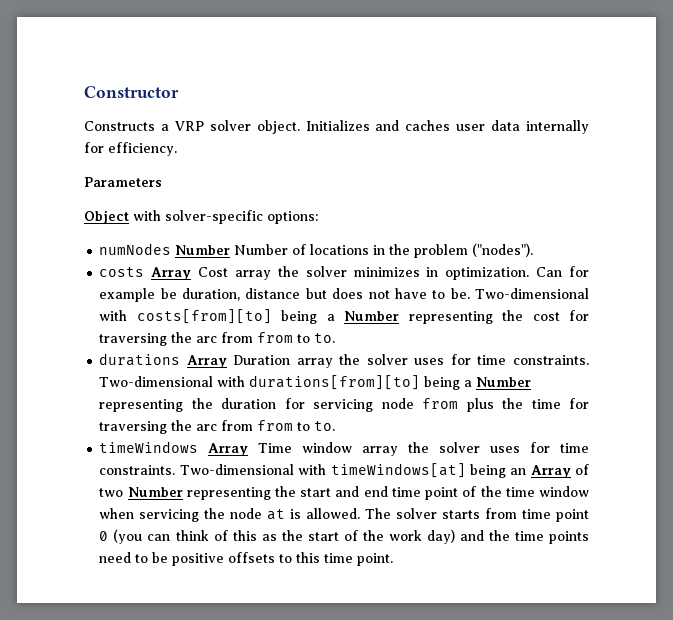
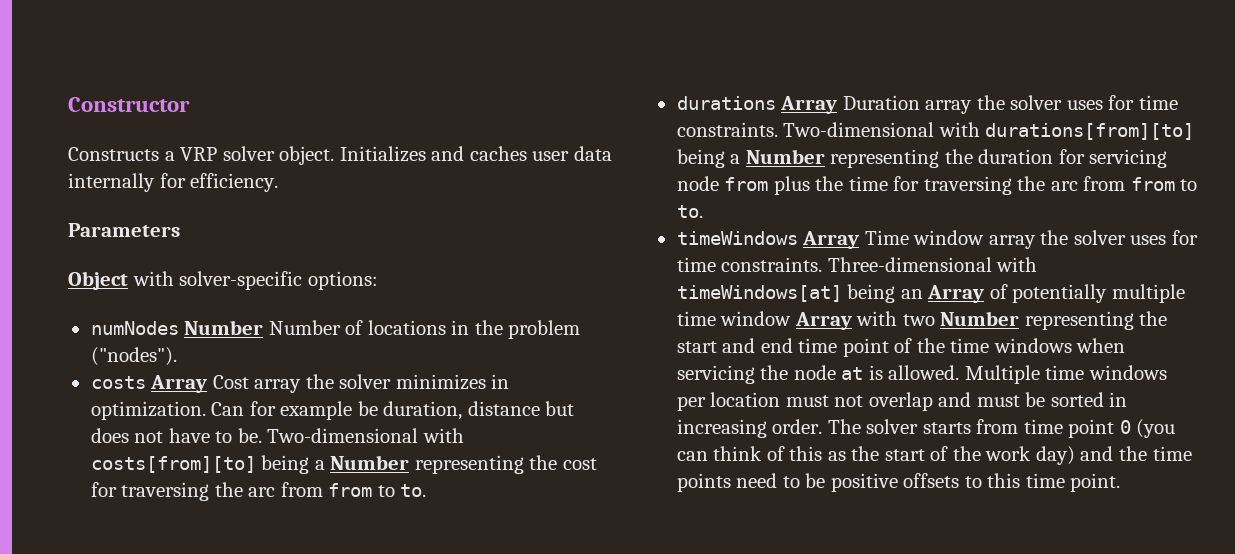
[179,464,294,475] Two-dimensional -> [827,257,992,272] Three-dimensional
(589, 469) none -> [1012,284,1185,303] [676,311,898,330] potentially multiple time window Array with
[539,486,590,497] window -> [993,338,1072,353] windows
(361, 513) none -> [964,365,1167,384] [676,392,1128,411] [676,419,823,438] Multiple time windows per location must not overlap and must be sorted in increasing order.

